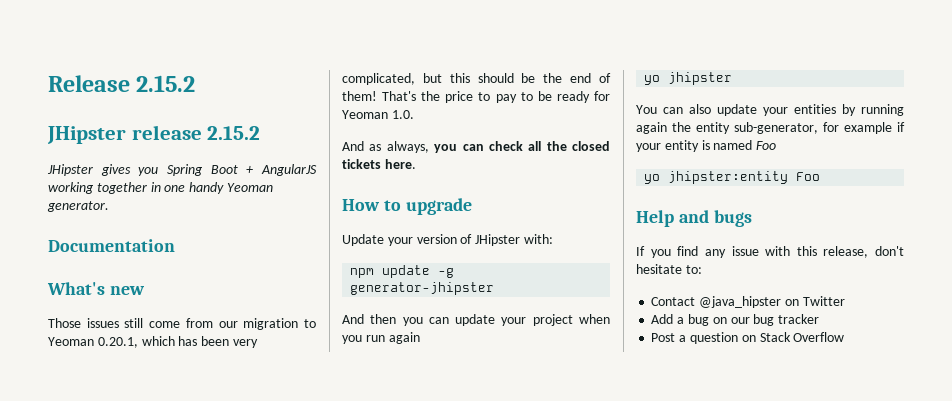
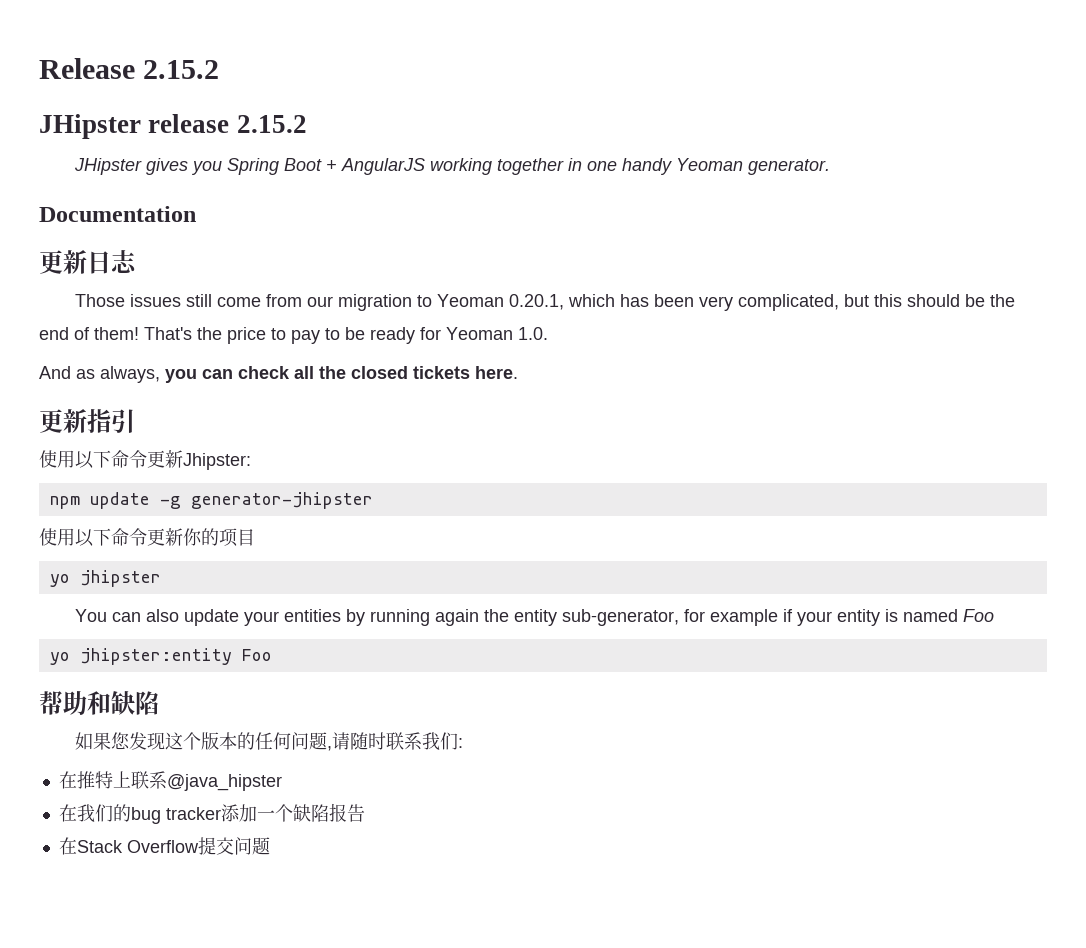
[47,282,145,295] What's new -> [39,250,137,274] 更新日志
[342,198,472,215] [342,234,553,246] [350,265,455,278] [350,282,495,295] [342,314,610,326] [342,332,420,344] How to upgrade // Update your version of JHipster with: // npm update -g generator-jhipster // And then you can update your project when you run again -> [39,409,135,433] [39,450,251,470] [49,492,373,509] [39,528,255,547] 更新指引 // 使用以下命令更新Jhipster: // npm update -g generator-jhipster // 使用以下命令更新你的项目
[636,210,752,227] [636,246,904,258] [636,264,702,274] [651,296,845,308] [651,314,820,326] [651,332,845,344] Help and bugs // If you find any issue with this release, don't hesitate to: // Contact @java_hipster on Twitter // Add a bug on our bug tracker // Post a question on Stack Overflow -> [39,691,159,715] [75,732,464,751] [58,771,282,791] [58,803,365,824] [58,837,270,855] 帮助和缺陷 // 如果您发现这个版本的任何问题,请随时联系我们: // 在推特上联系@java_hipster // 在我们的bug tracker添加一个缺陷报告 // 在Stack Overflow提交问题

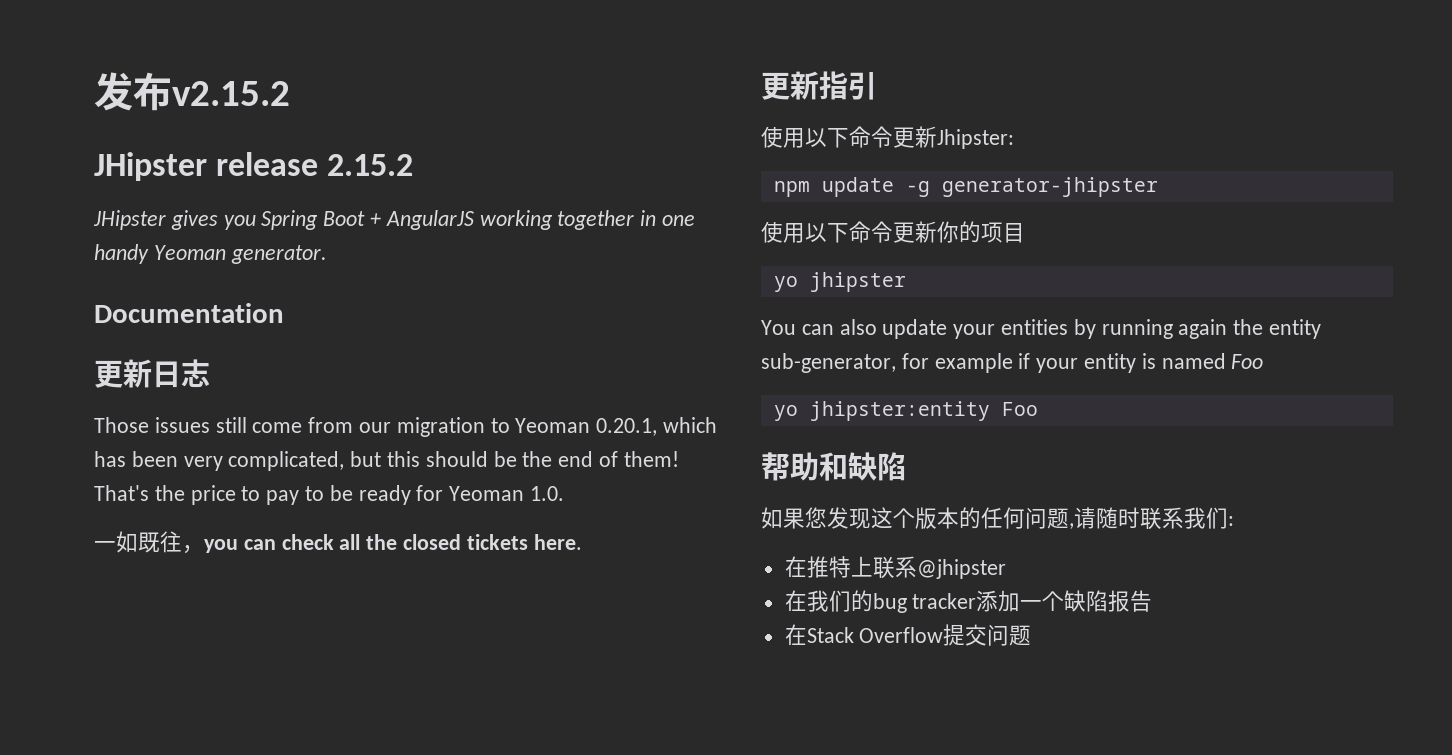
[39,58,220,79] Release 2.15.2 -> [94,72,290,111] 发布v2.15.2
[39,366,160,383] And as always, -> [94,531,204,554] 一如既往，
[166,774,282,791] @java_hipster -> [916,559,1006,579] @jhipster

